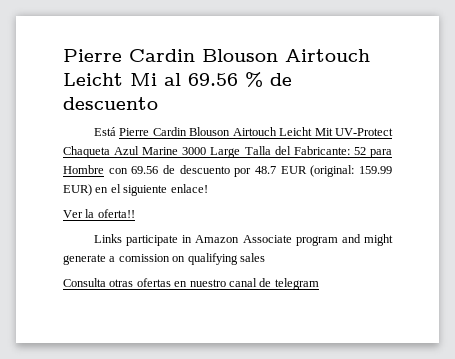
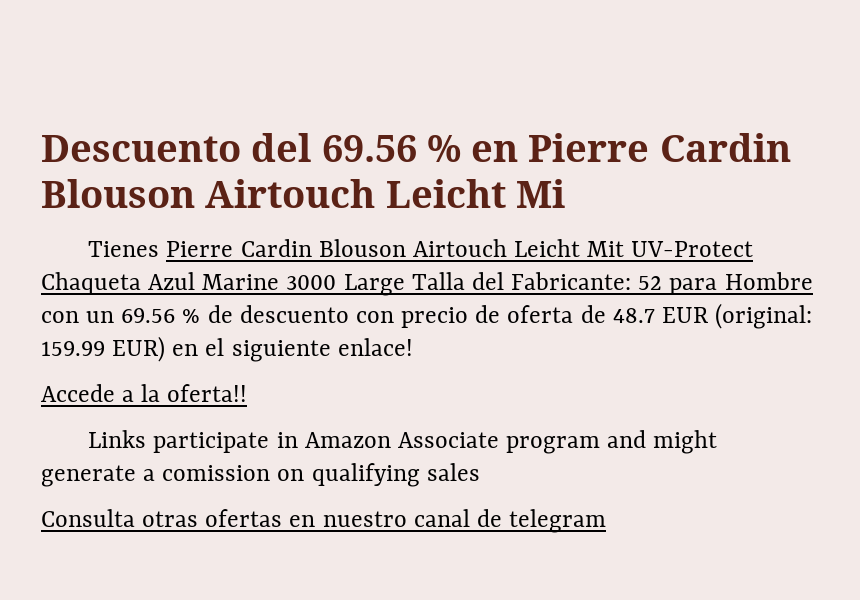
(63, 55) none -> [41,133,519,162] Descuento del 69.56 % en
[164,72,292,87] [63,97,158,110] [94,127,117,136] al 69.56 % de descuento // Está -> [88,241,160,257] // Tienes
[131,165,252,177] 69.56 de descuento por -> [86,305,606,328] un 69.56 % de descuento con precio de oferta de
[63,210,83,218] Ver -> [41,384,135,402] Accede a

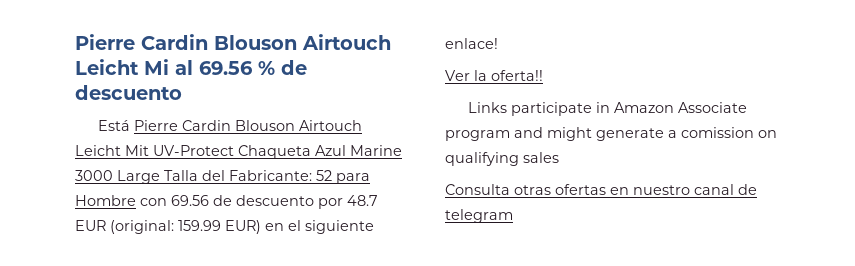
[41,133,519,162] Descuento del 69.56 % en -> (75, 42) none
[88,241,160,257] // Tienes -> [175,60,307,75] [75,85,182,100] [97,120,130,131] al 69.56 % de descuento // Está
[86,305,606,328] un 69.56 % de descuento con precio de oferta de -> [171,195,343,209] 69.56 de descuento por
[41,384,135,402] Accede a -> [445,70,470,81] Ver

